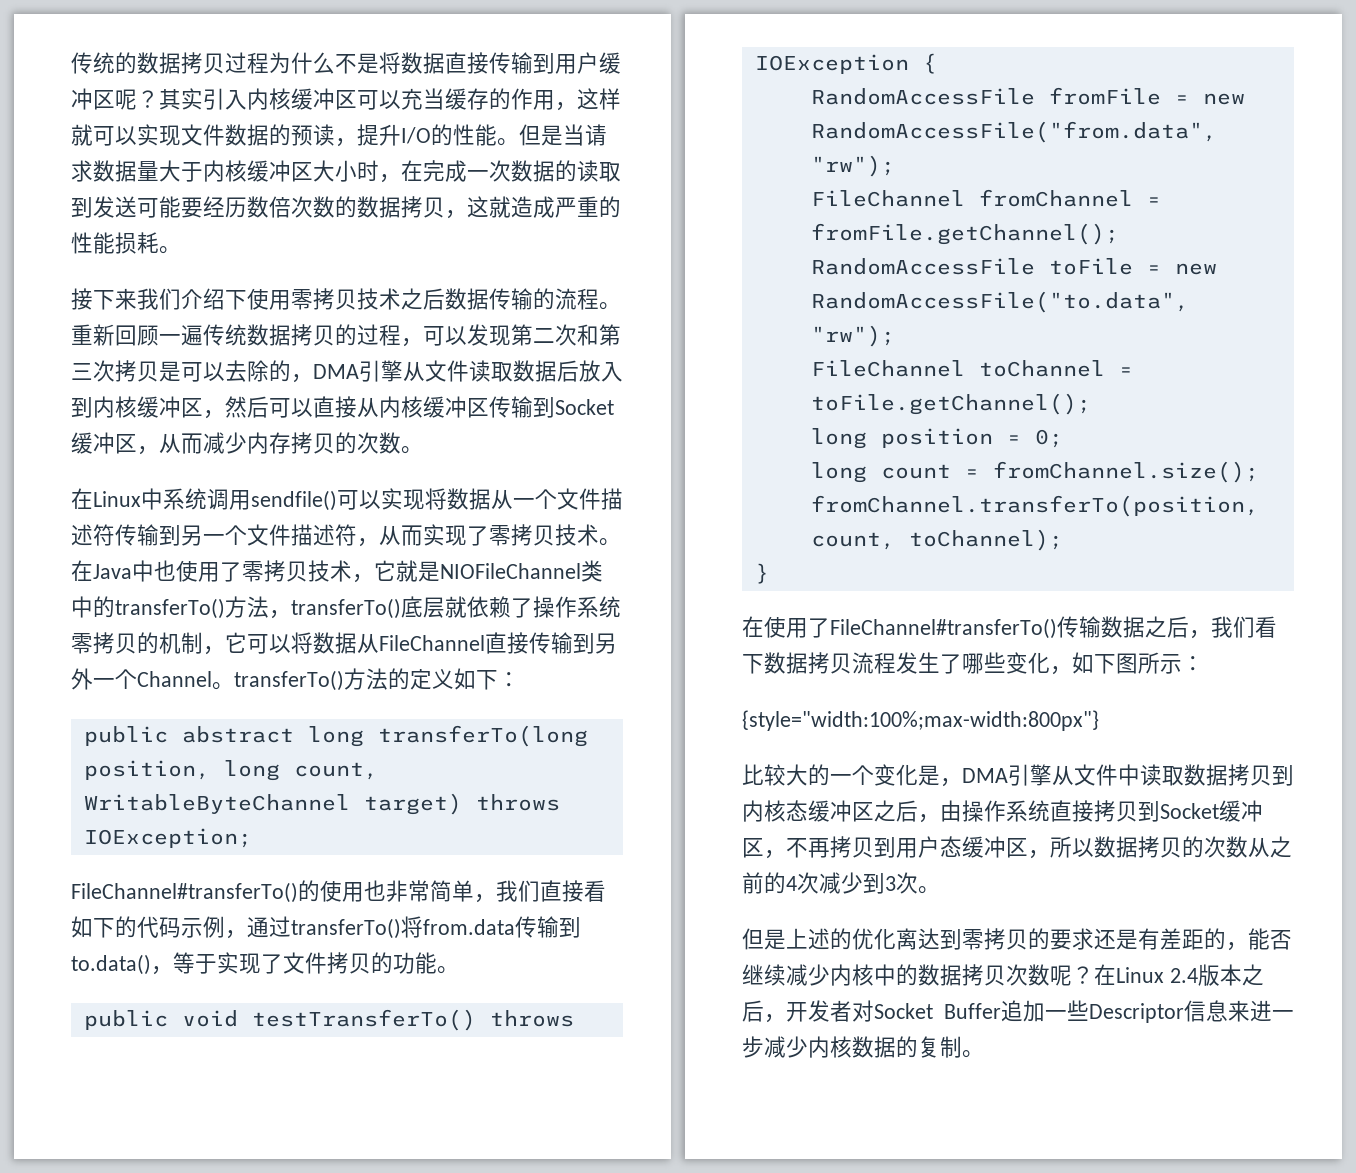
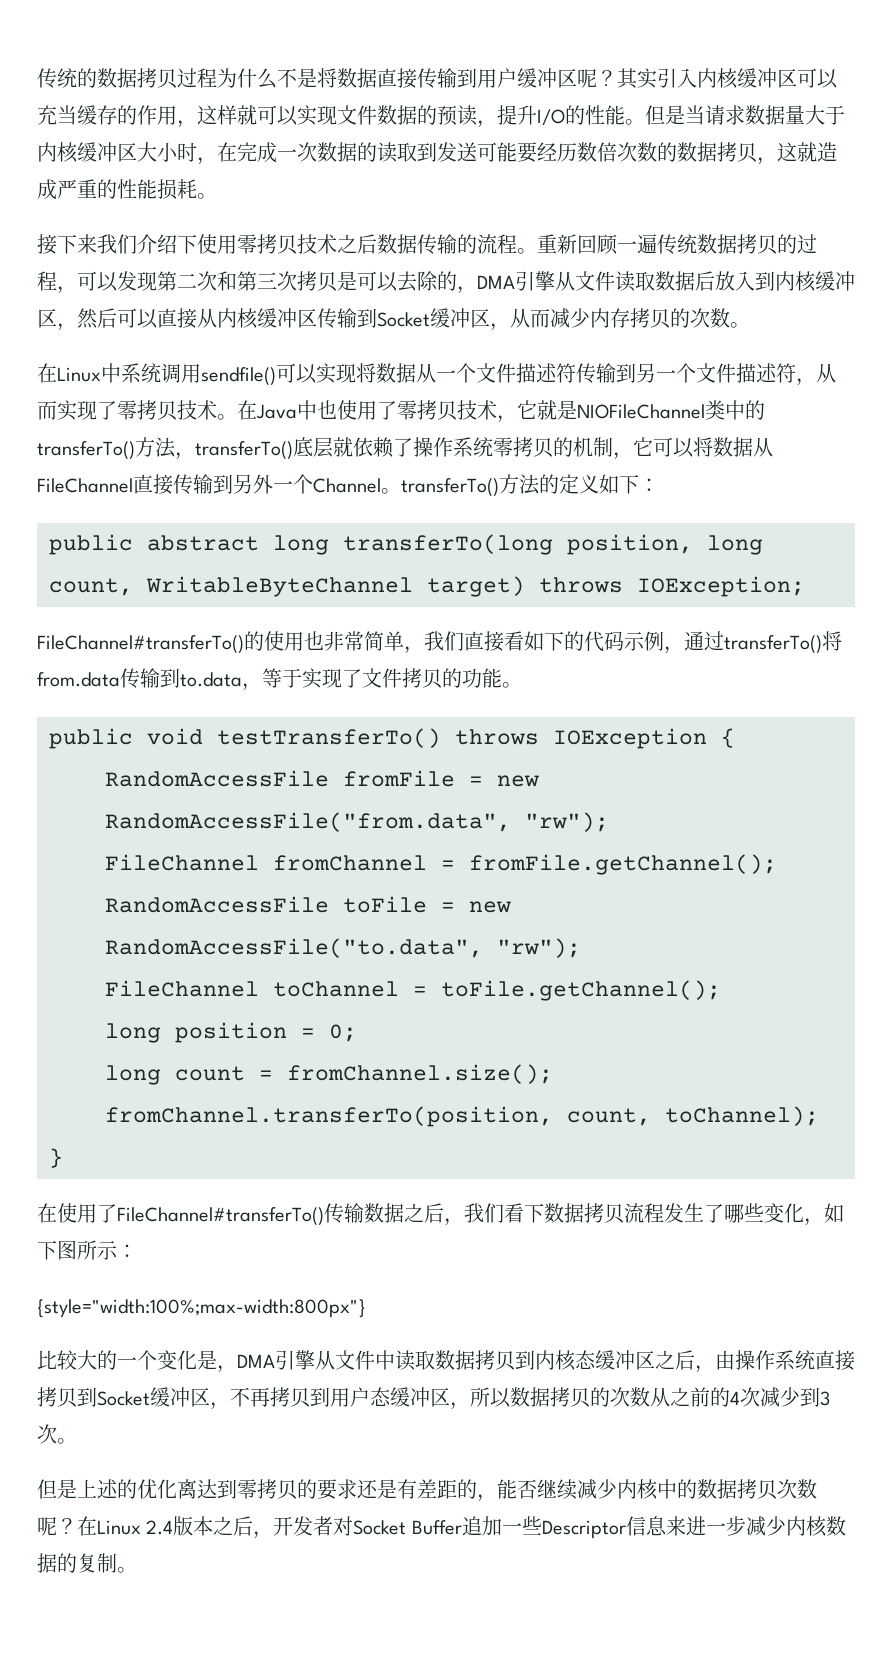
[71,954,151,975] to.data() -> [180,672,242,687] to.data

